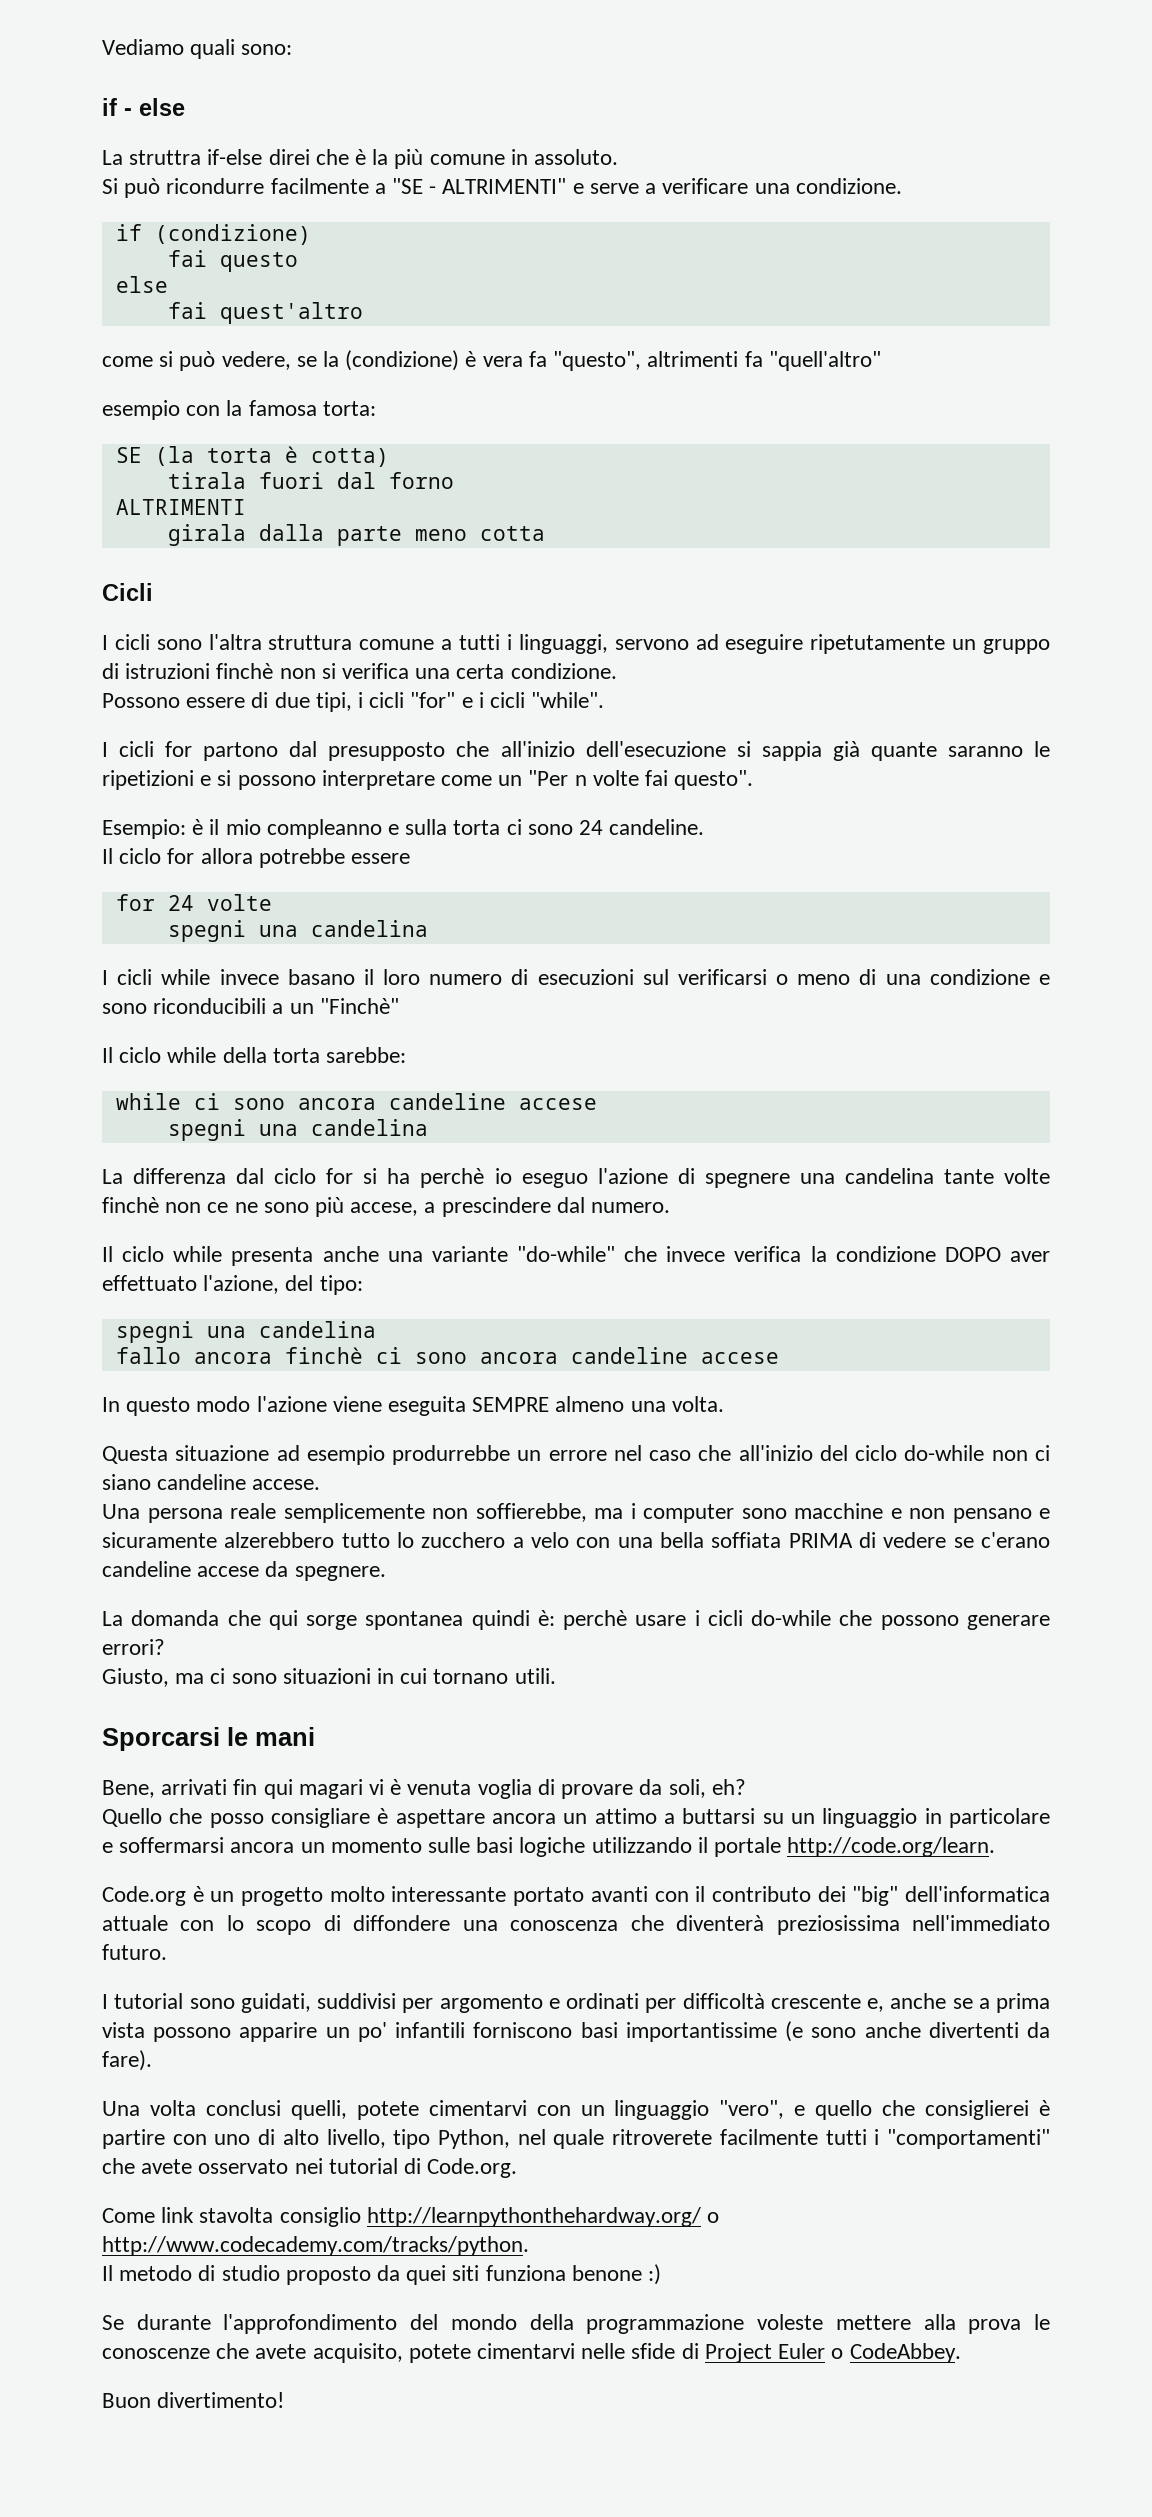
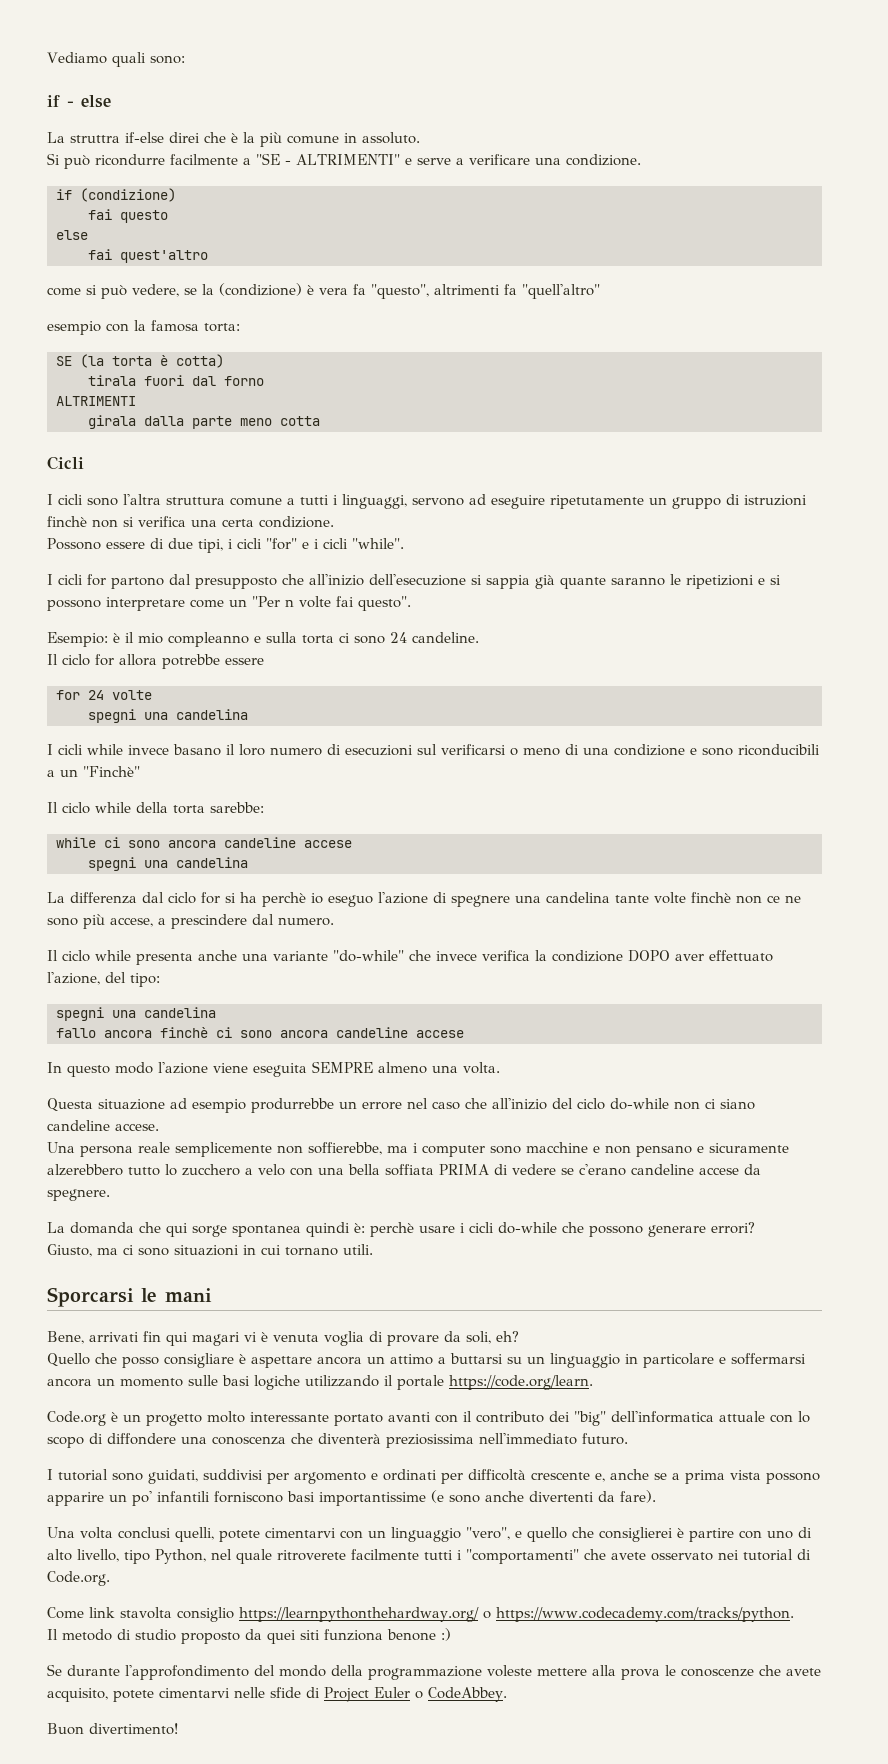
[787,1837,996,1857] http://code.org/learn. -> [449,1375,593,1390] https://code.org/learn.
[366,2207,720,2227] [102,2236,529,2256] http://learnpythonthehardway.org/ o http://www.codecademy.com/tracks/python. -> [239,1607,794,1622] https://learnpythonthehardway.org/ o https://www.codecademy.com/tracks/python.

